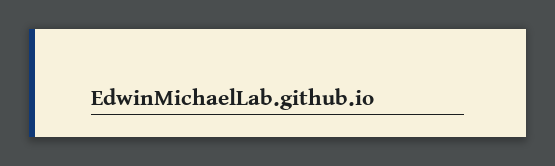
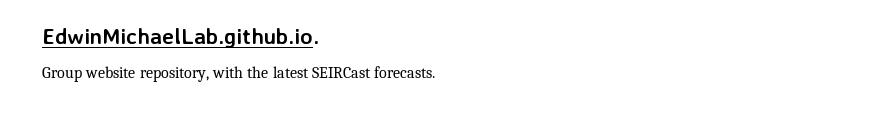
[91,88,374,110] EdwinMichaelLab.github.io -> [42,28,319,48] [42,66,436,82] EdwinMichaelLab.github.io. // Group website repository, with the latest SEIRCast forecasts.

